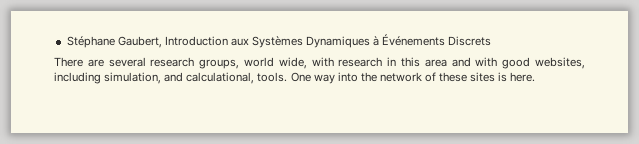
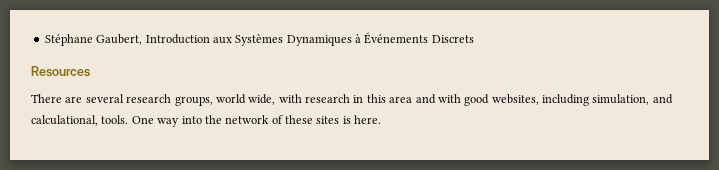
(492, 41) none -> [31,66,90,77] // Resources

